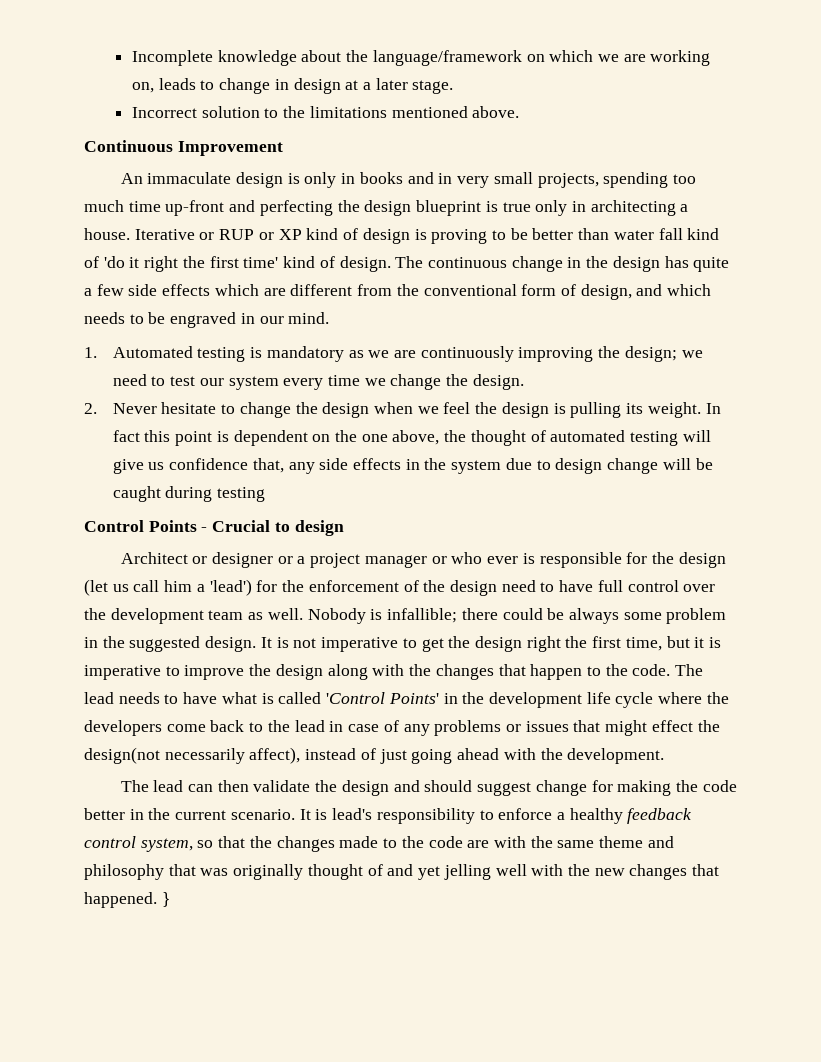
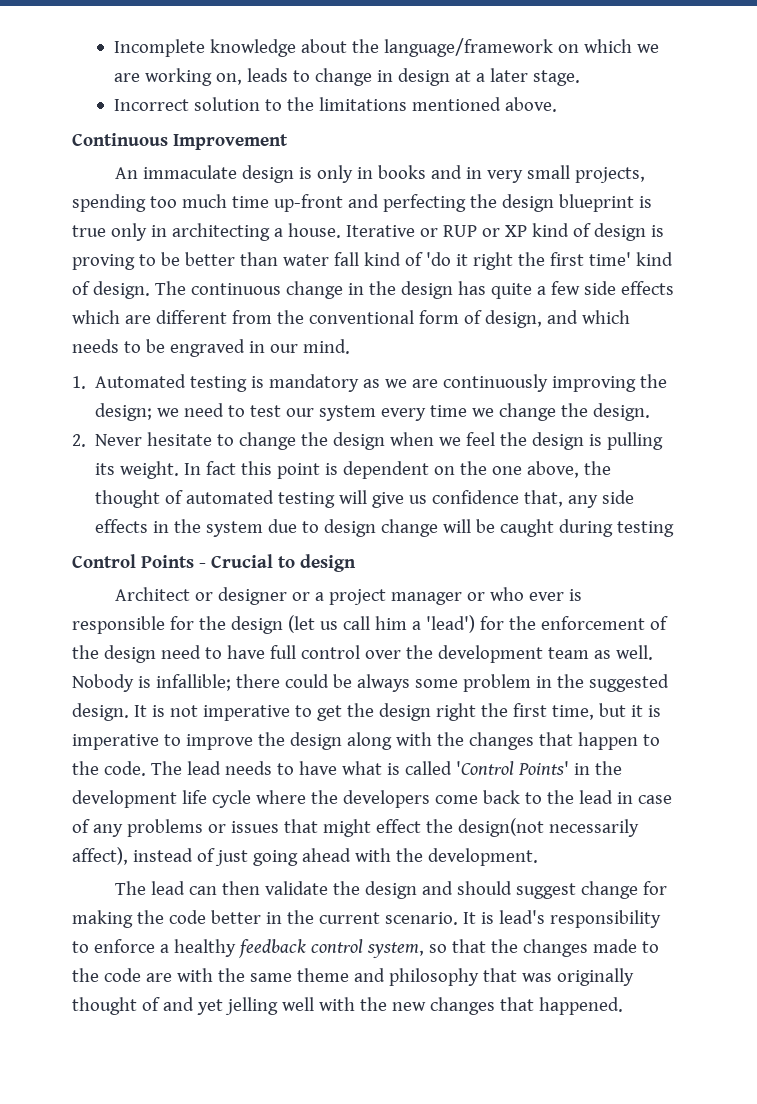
[161,892,170,907] } -> (623, 1006) none

